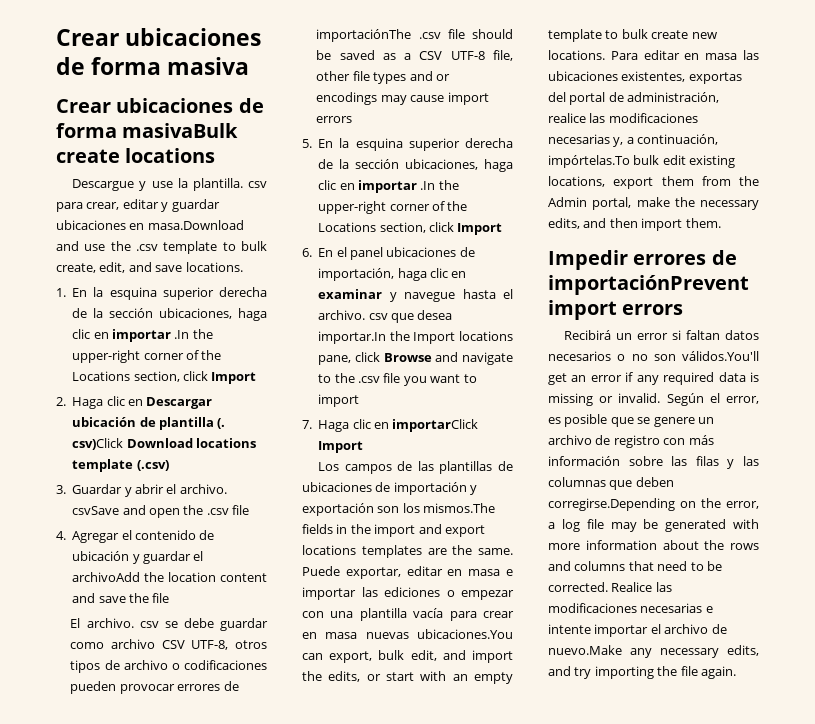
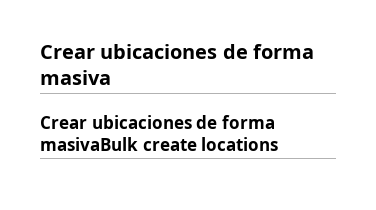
[72,178,267,191] [56,199,220,212] [56,220,244,230] [56,241,267,254] [56,262,243,273] [56,287,267,300] [72,308,267,321] [72,329,213,342] [72,350,222,363] [72,371,257,384] [56,396,213,409] [72,417,226,430] [72,438,256,450] [72,459,169,472] [56,484,227,497] [72,505,250,518] [56,530,215,543] [72,551,204,564] [72,572,267,582] [72,593,170,603] [70,618,268,631] [70,639,267,650] [70,660,267,673] [70,681,239,694] [316,29,513,42] [316,50,513,61] [316,71,450,84] [316,92,489,105] [316,116,353,123] [302,138,513,151] [318,159,513,172] [318,180,459,193] [318,201,468,214] [318,222,503,235] [302,247,475,260] [318,268,467,281] [318,289,513,302] [318,310,453,323] [318,331,513,344] [318,352,513,365] [318,373,477,386] [318,394,360,407] [302,419,479,432] [318,441,364,453] [318,461,513,474] [302,482,478,495] [302,503,496,516] [302,524,485,537] [302,545,513,558] [302,566,513,579] [302,587,514,600] [302,608,514,621] [302,629,513,639] [302,650,513,663] [302,671,513,684] [548,29,717,42] [548,50,759,60] [548,71,742,84] [548,92,720,105] [548,113,698,123] [548,134,719,147] [548,155,736,168] [548,176,759,189] [548,197,759,210] [548,218,721,231] [548,250,737,270] [548,275,749,295] [548,300,684,320] [564,330,759,340] [548,351,759,361] [548,372,759,385] [548,393,759,406] [548,414,714,427] [548,435,714,448] [548,456,759,469] [548,477,674,490] [548,498,759,511] [548,519,759,532] [548,540,759,550] [548,561,722,571] [548,582,672,592] [548,603,713,613] [548,624,727,637] [548,645,759,658] [548,666,736,679] // Descargue y use la plantilla. csv para crear, editar y guardar ubicaciones en masa.Download and use the .csv template to bulk create, edit, and save locations. // 1. En la esquina superior derecha de la sección ubicaciones, haga clic en importar .In the upper-right corner of the Locations section, click Import // 2. Haga clic en Descargar ubicación de plantilla (. csv)Click Download locations template (.csv) // 3. Guardar y abrir el archivo. csvSave and open the .csv file // 4. Agregar el contenido de ubicación y guardar el archivoAdd the location content and save the file // El archivo. csv se debe guardar como archivo CSV UTF-8, otros tipos de archivo o codificaciones pueden provocar errores de importaciónThe .csv file should be saved as a CSV UTF-8 file, other file types and or encodings may cause import errors // 5. En la esquina superior derecha de la sección ubicaciones, haga clic en importar .In the upper-right corner of the Locations section, click Import // 6. En el panel ubicaciones de importación, haga clic en examinar y navegue hasta el archivo. csv que desea importar.In the Import locations pane, click Browse and navigate to the .csv file you want to import // 7. Haga clic en importarClick Import // Los campos de las plantillas de ubicaciones de importación y exportación son los mismos.The fields in the import and export locations templates are the same. Puede exportar, editar en masa e importar las ediciones o empezar con una plantilla vacía para crear en masa nuevas ubicaciones.You can export, bulk edit, and import the edits, or start with an empty template to bulk create new locations. Para editar en masa las ubicaciones existentes, exportas del portal de administración, realice las modificaciones necesarias y, a continuación, impórtelas.To bulk edit existing locations, export them from the Admin portal, make the necessary edits, and then import them. // Impedir errores de importaciónPrevent import errors // Recibirá un error si faltan datos necesarios o no son válidos.You'll get an error if any required data is missing or invalid. Según el error, es posible que se genere un archivo de registro con más información sobre las filas y las columnas que deben corregirse.Depending on the error, a log file may be generated with more information about the rows and columns that need to be corrected. Realice las modificaciones necesarias e intente importar el archivo de nuevo.Make any necessary edits, and try importing the file again. -> (279, 144) none

